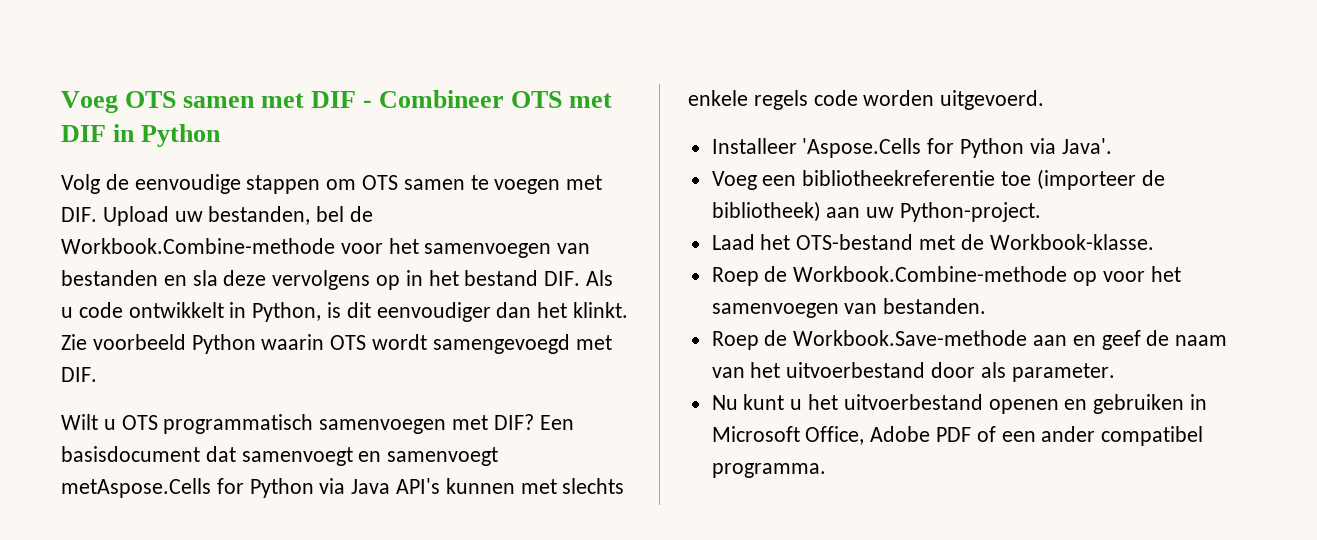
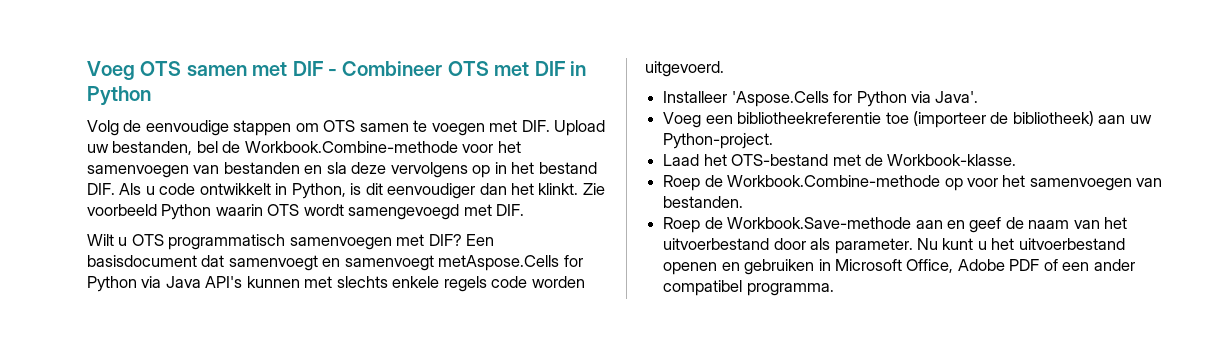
(1115, 372) // -> (913, 246) none

